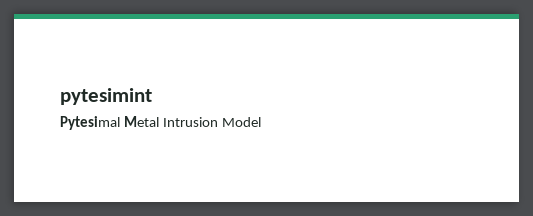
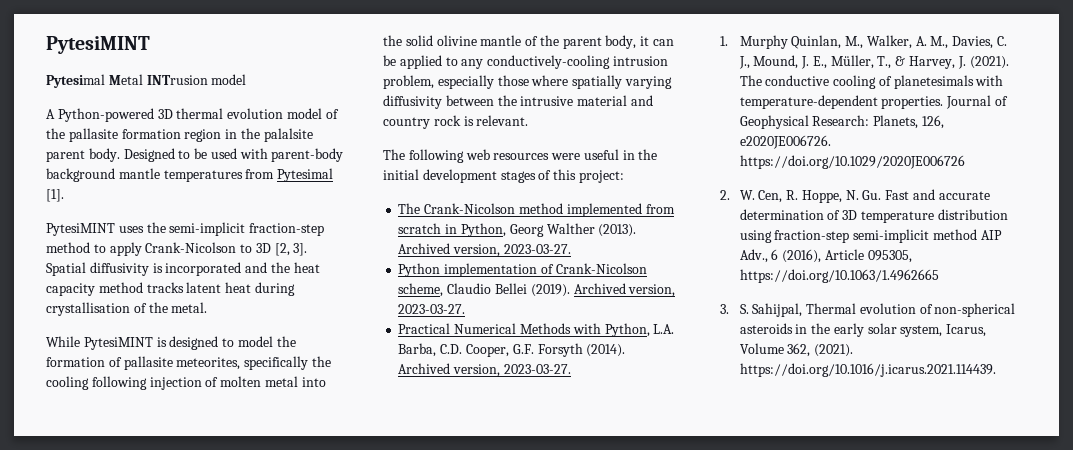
[60,88,152,105] pytesimint -> [46,36,150,54] PytesiMINT
[162,117,261,127] Intrusion Model -> [146,74,247,85] [46,108,339,122] [46,128,313,142] [46,148,344,162] [46,168,334,182] [46,189,64,202] [46,222,325,236] [46,242,308,256] [46,262,320,276] [46,282,295,296] [46,302,208,316] [46,336,296,350] [46,356,331,370] [46,376,326,390] [383,35,675,49] [383,55,668,69] [383,75,672,89] [383,95,653,109] [383,115,529,129] [383,149,658,163] [383,169,624,183] [398,203,675,217] [398,223,637,237] [398,243,571,257] [398,263,647,277] [398,283,676,297] [398,304,466,314] [398,323,675,337] [398,343,626,357] [398,363,571,377] [720,35,1007,49] [738,55,1009,69] [739,75,1004,89] [739,95,1008,109] [739,115,944,129] [739,135,831,149] [739,155,965,169] [720,189,990,203] [739,209,1008,223] [739,229,1002,243] [739,249,912,263] [739,269,939,283] [720,303,1016,317] [739,323,987,337] [739,343,854,357] [739,363,996,377] INTrusion model // A Python-powered 3D thermal evolution model of the pallasite formation region in the palalsite parent body. Designed to be used with parent-body background mantle temperatures from Pytesimal [1]. // PytesiMINT uses the semi-implicit fraction-step method to apply Crank-Nicolson to 3D [2, 3]. Spatial diffusivity is incorporated and the heat capacity method tracks latent heat during crystallisation of the metal. // While PytesiMINT is designed to model the formation of pallasite meteorites, specifically the cooling following injection of molten metal into the solid olivine mantle of the parent body, it can be applied to any conductively-cooling intrusion problem, especially those where spatially varying diffusivity between the intrusive material and country rock is relevant. // The following web resources were useful in the initial development stages of this project: // The Crank-Nicolson method implemented from scratch in Python, Georg Walther (2013). Archived version, 2023-03-27. // Python implementation of Crank-Nicolson scheme, Claudio Bellei (2019). Archived version, 2023-03-27. // Practical Numerical Methods with Python, L.A. Barba, C.D. Cooper, G.F. Forsyth (2014). Archived version, 2023-03-27. // 1. Murphy Quinlan, M., Walker, A. M., Davies, C. J., Mound, J. E., Müller, T., & Harvey, J. (2021). The conductive cooling of planetesimals with temperature-dependent properties. Journal of Geophysical Research: Planets, 126, e2020JE006726. https://doi.org/10.1029/2020JE006726 // 2. W. Cen, R. Hoppe, N. Gu. Fast and accurate determination of 3D temperature distribution using fraction-step semi-implicit method AIP Adv., 6 (2016), Article 095305, https://doi.org/10.1063/1.4962665 // 3. S. Sahijpal, Thermal evolution of non-spherical asteroids in the early solar system, Icarus, Volume 362, (2021). https://doi.org/10.1016/j.icarus.2021.114439.

